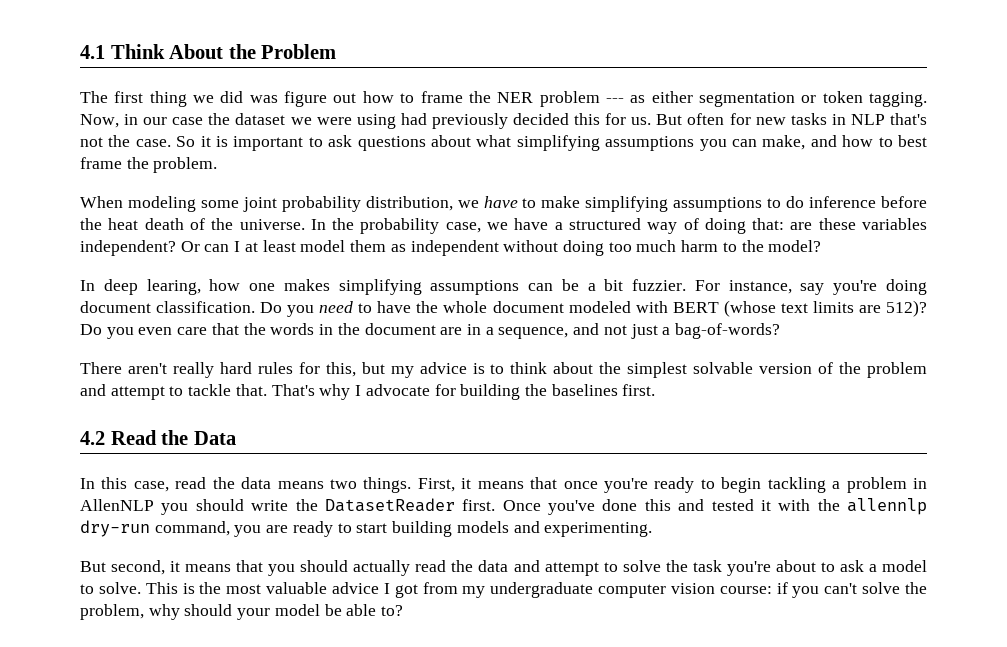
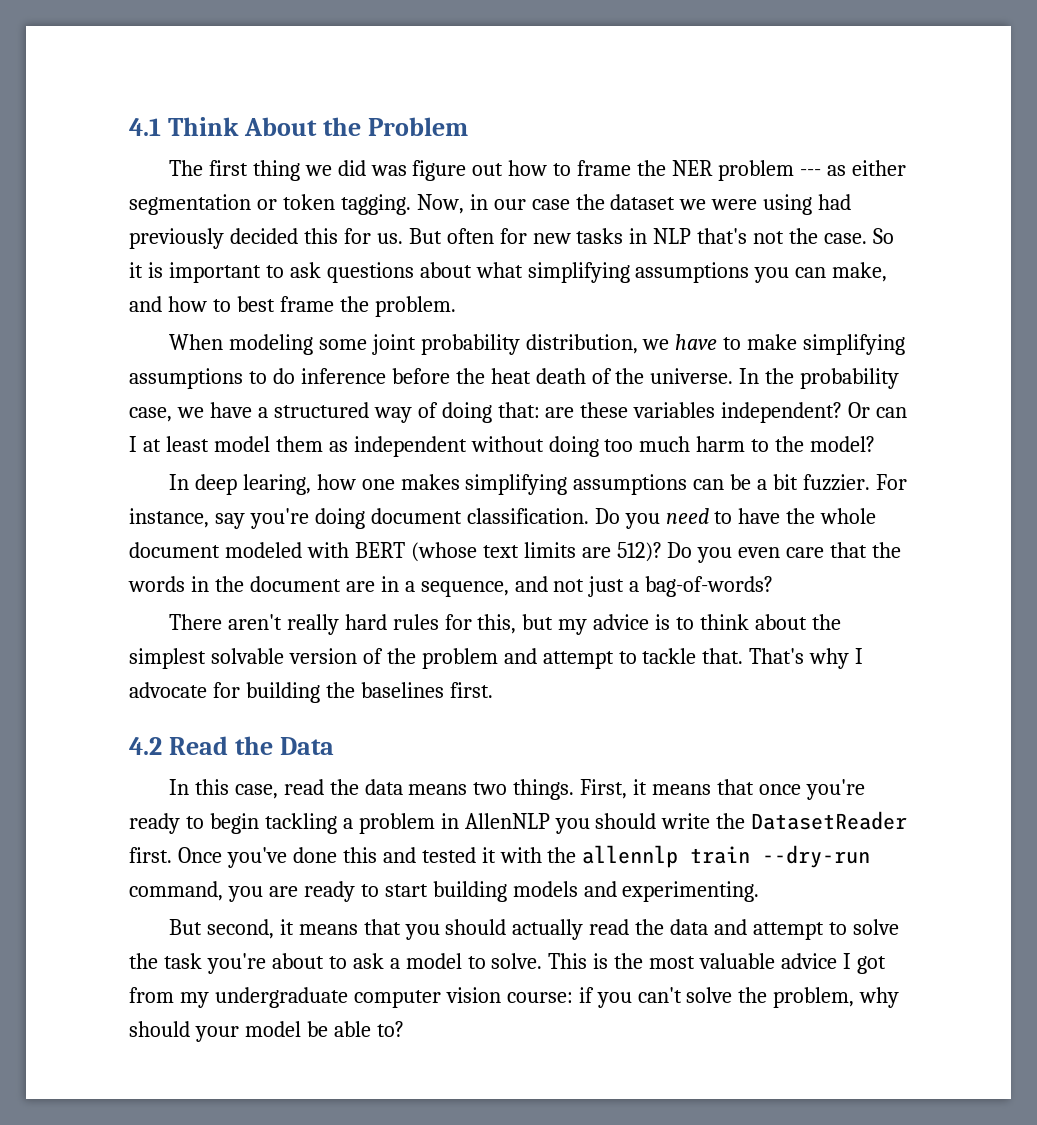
[80,520,150,537] dry-run -> [690,845,871,868] train --dry-run

